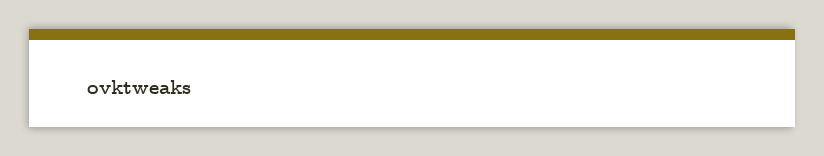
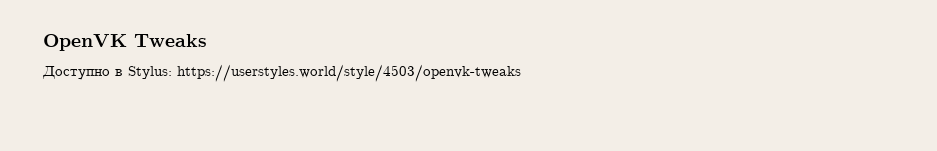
[87,80,191,94] ovktweaks -> [43,34,207,51] [42,64,521,82] OpenVK Tweaks // Доступно в Stylus: https://userstyles.world/style/4503/openvk-tweaks

